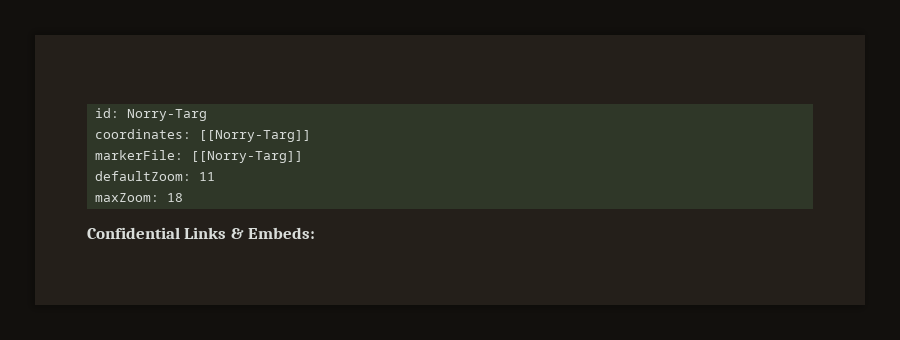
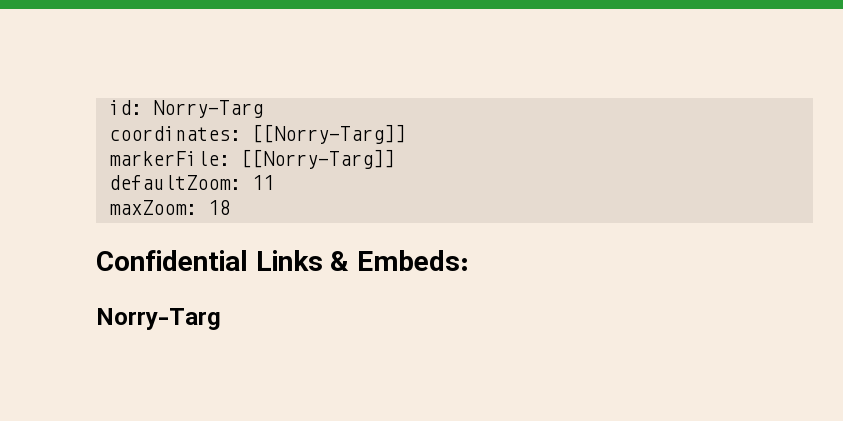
(316, 233) none -> [96,308,221,330] // Norry-Targ

